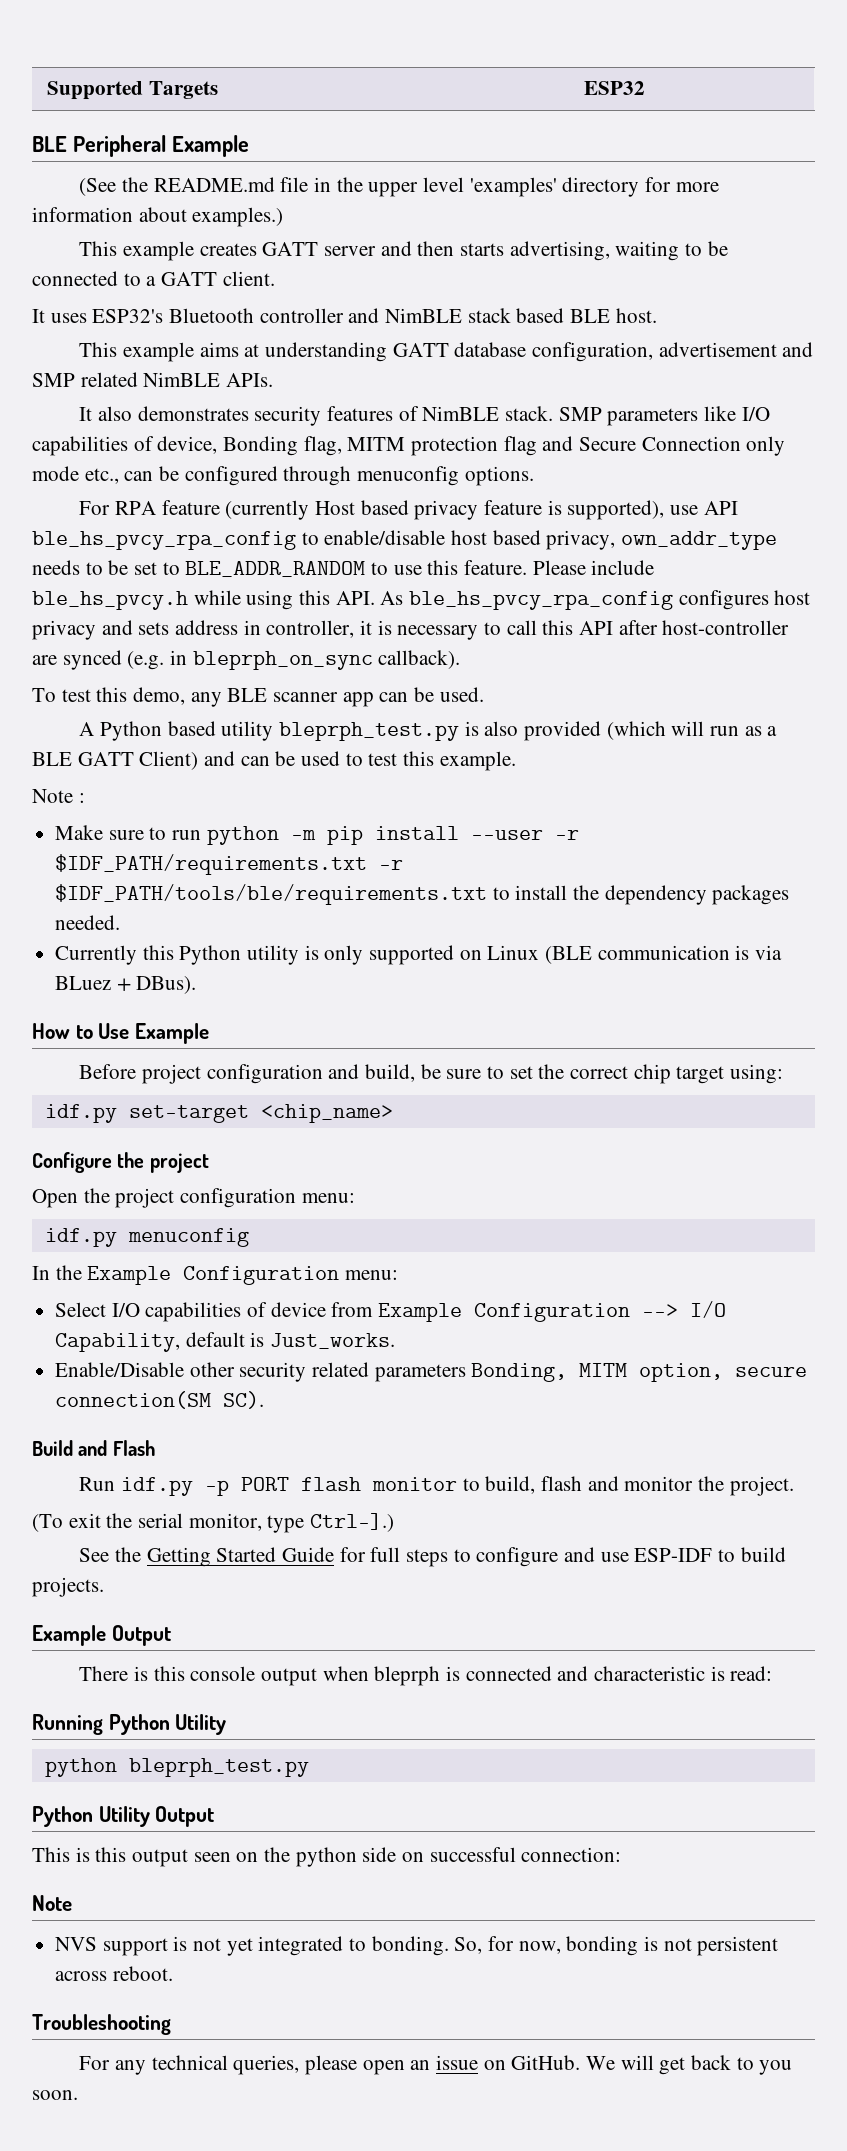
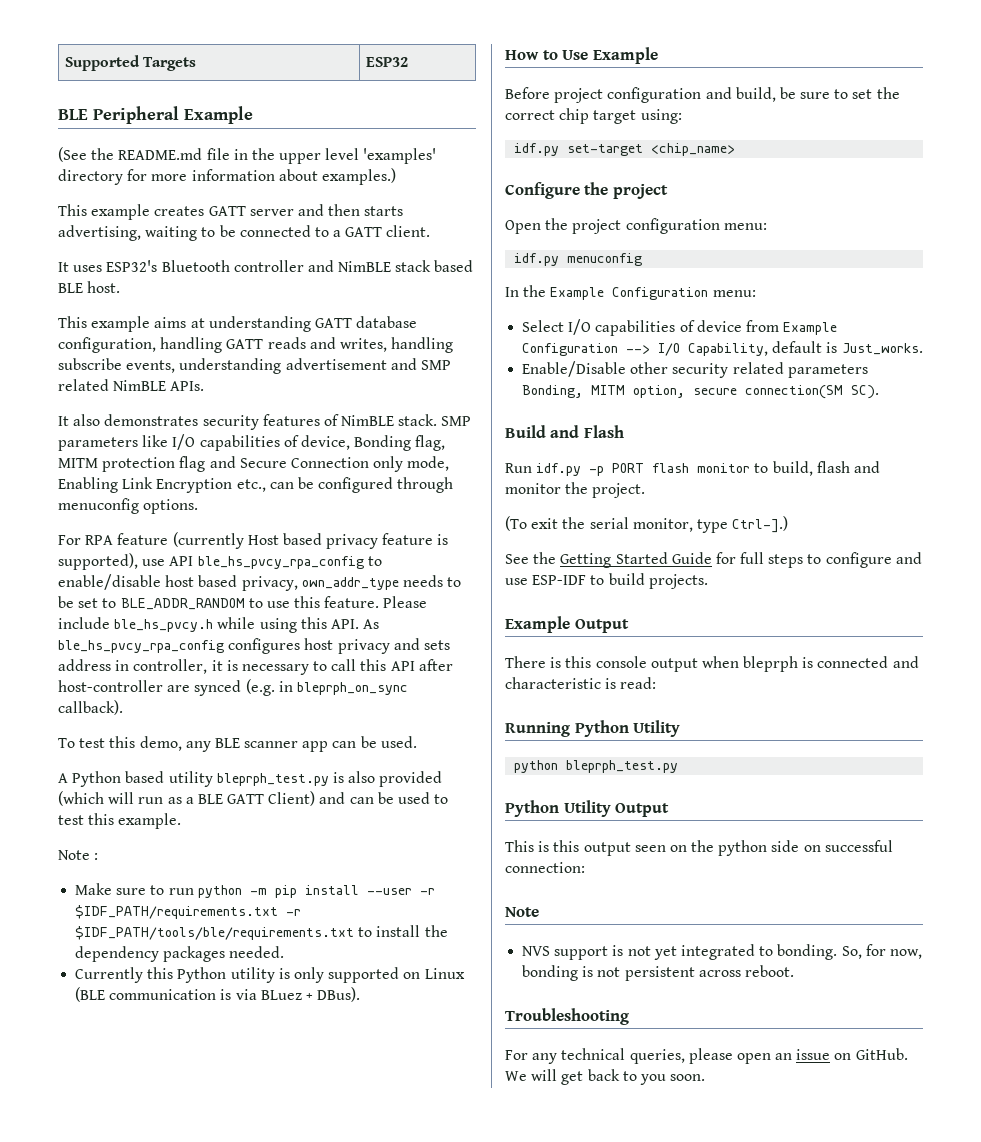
(654, 352) none -> [160,337,454,353] [58,358,282,374] handling GATT reads and writes, handling subscribe events, understanding
[32,466,79,481] mode -> [407,456,450,471] [58,477,233,493] mode, Enabling Link Encryption

